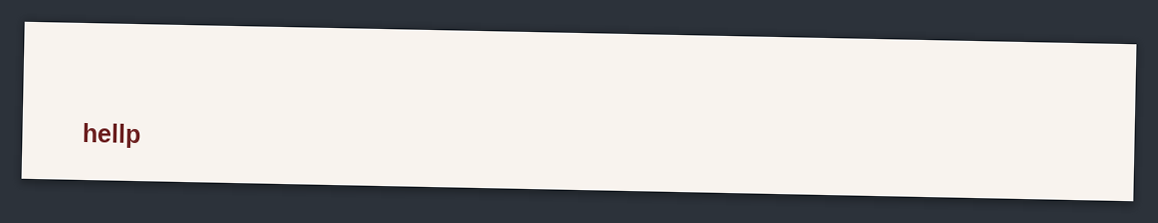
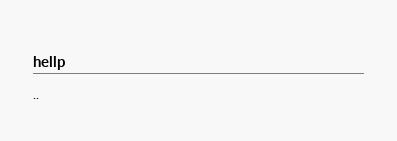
(141, 135) none -> [33,98,39,99] // ..

